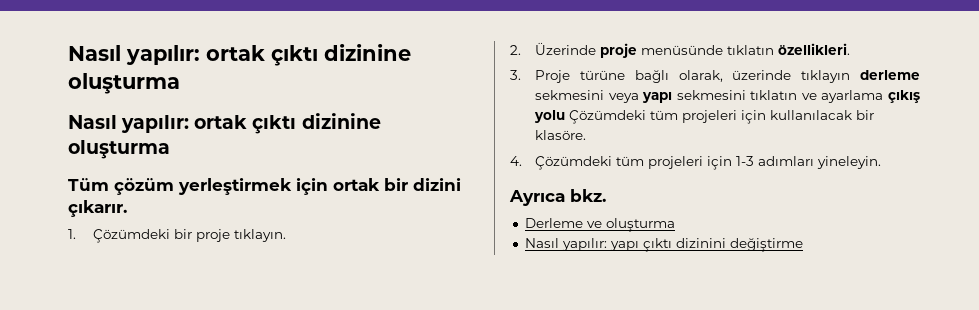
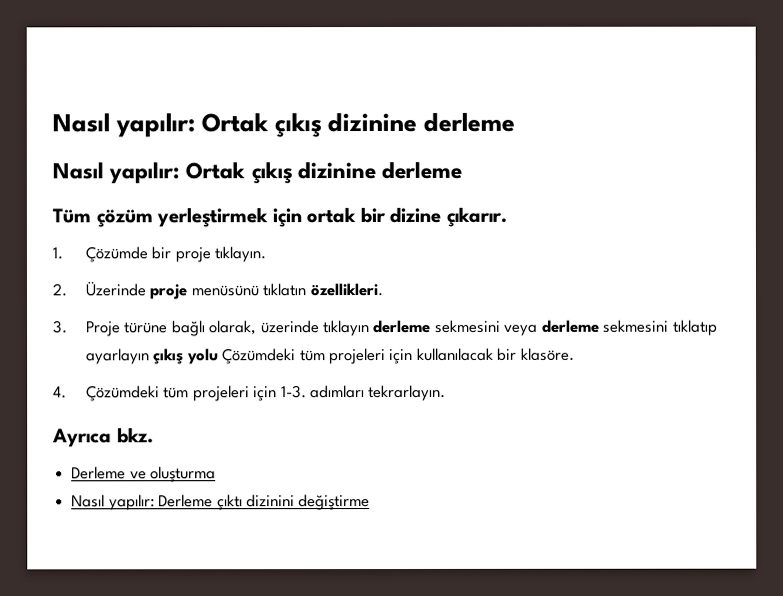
[68,44,411,66] [68,73,180,94] [68,113,381,134] [68,140,170,159] Nasıl yapılır: ortak çıktı dizinine oluşturma // Nasıl yapılır: ortak çıktı dizinine oluşturma -> [52,112,516,138] [52,161,463,184] Nasıl yapılır: Ortak çıkış dizinine derleme // Nasıl yapılır: Ortak çıkış dizinine derleme
[413,178,461,191] dizini -> [389,206,442,224] dizine
[93,229,171,243] Çözümdeki -> [84,246,148,263] Çözümde
[641,45,724,55] menüsünde -> [190,285,259,297] menüsünü
[642,90,884,103] yapı sekmesini tıklatın ve ayarlama -> [541,319,718,336] [85,348,150,365] derleme sekmesini tıklatıp ayarlayın
[736,156,882,169] 1-3 adımları yineleyin. -> [280,384,447,402] 1-3. adımları tekrarlayın.
[609,241,639,251] yapı -> [158,494,214,508] Derleme

